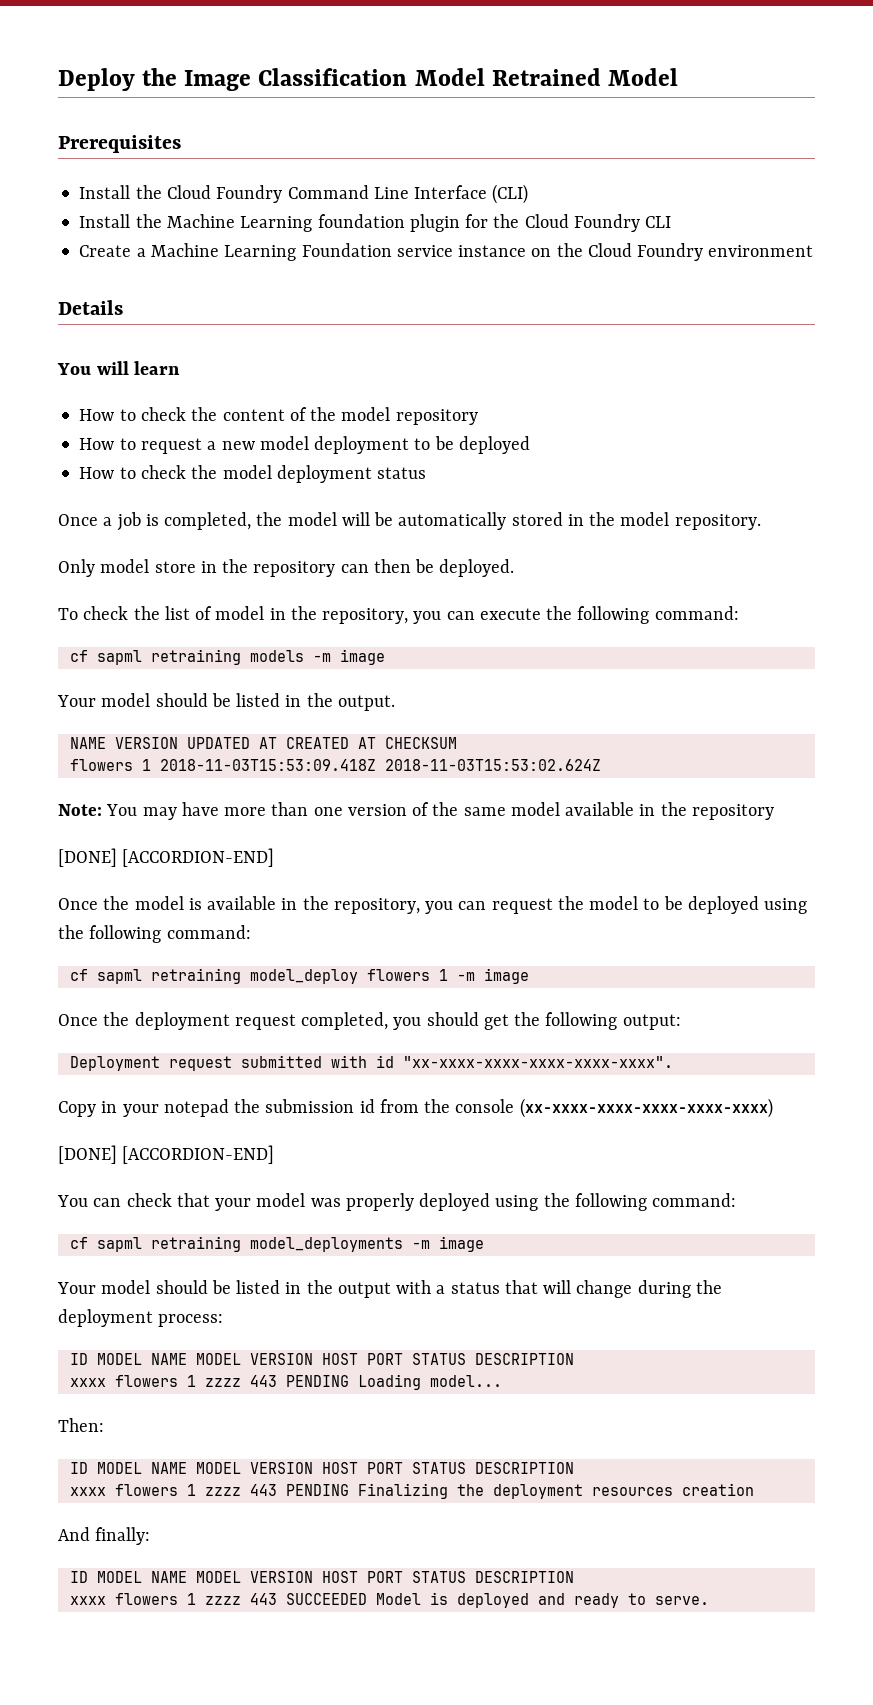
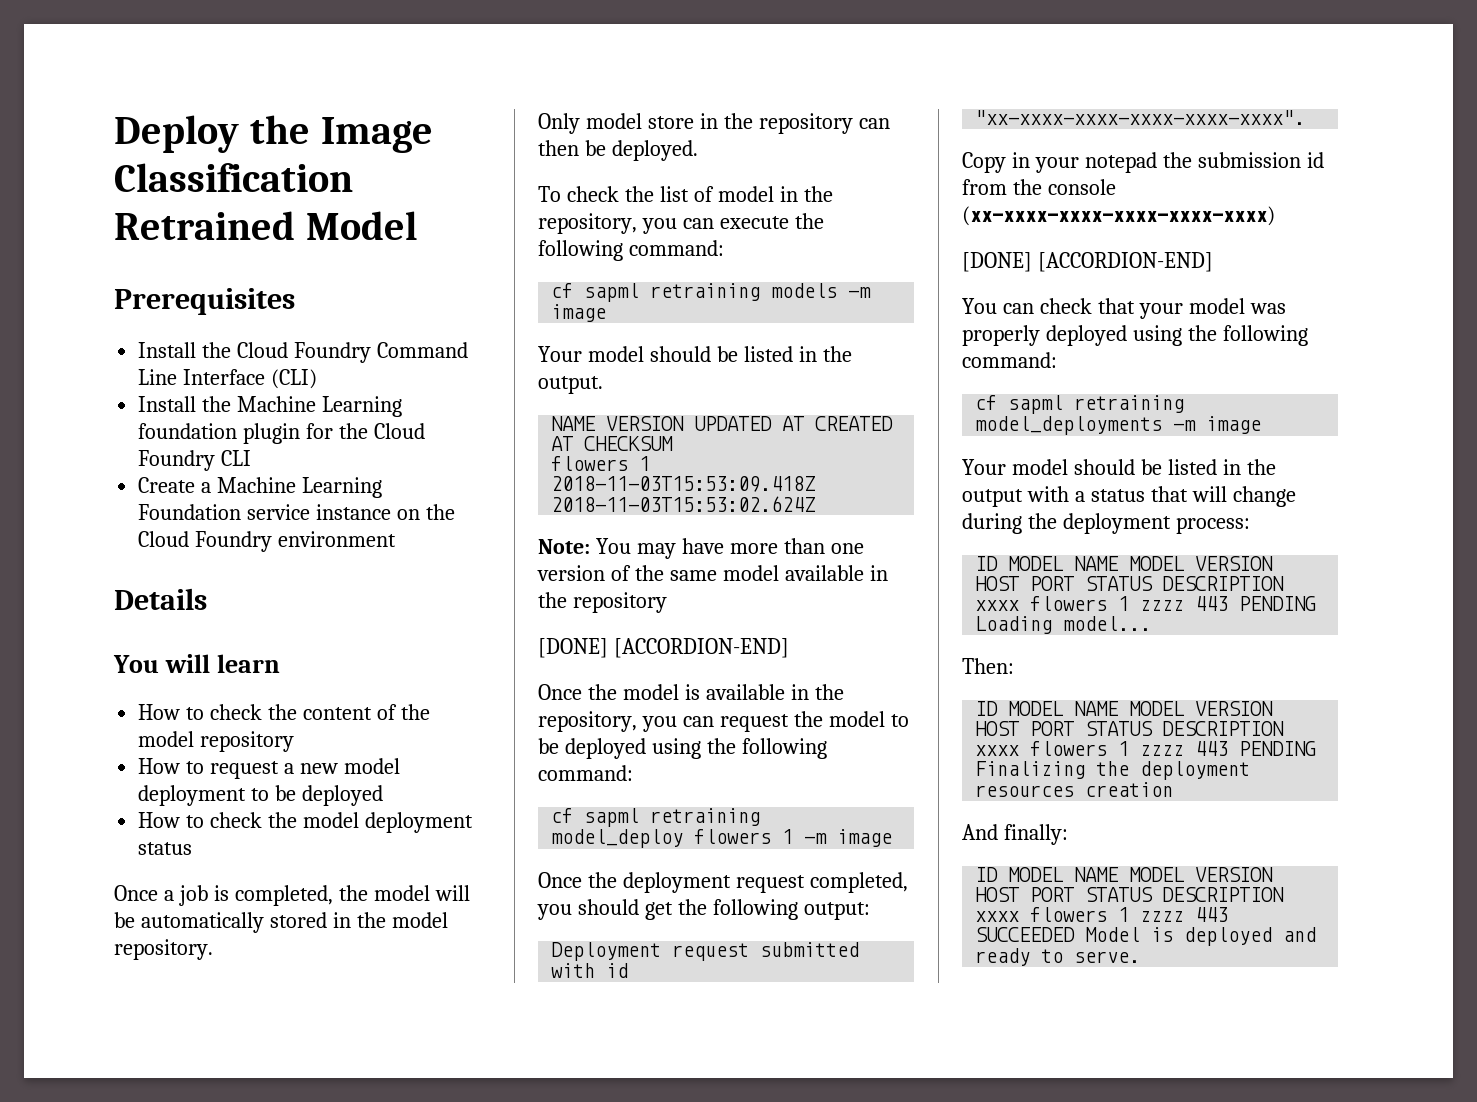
[414,68,485,86] Model -> (353, 177) none

